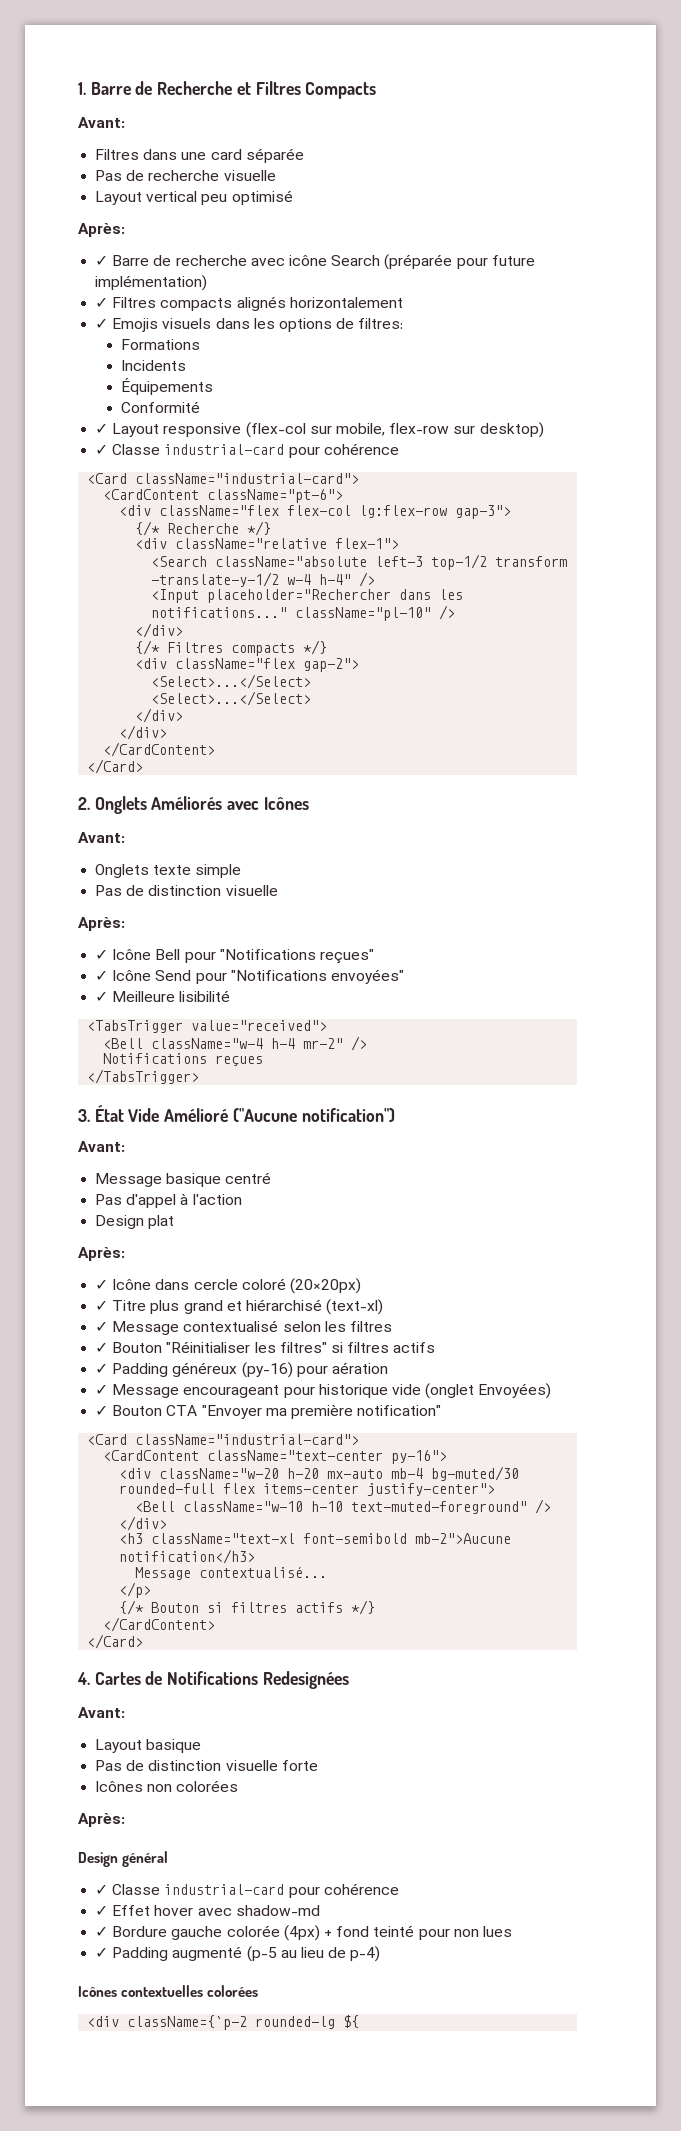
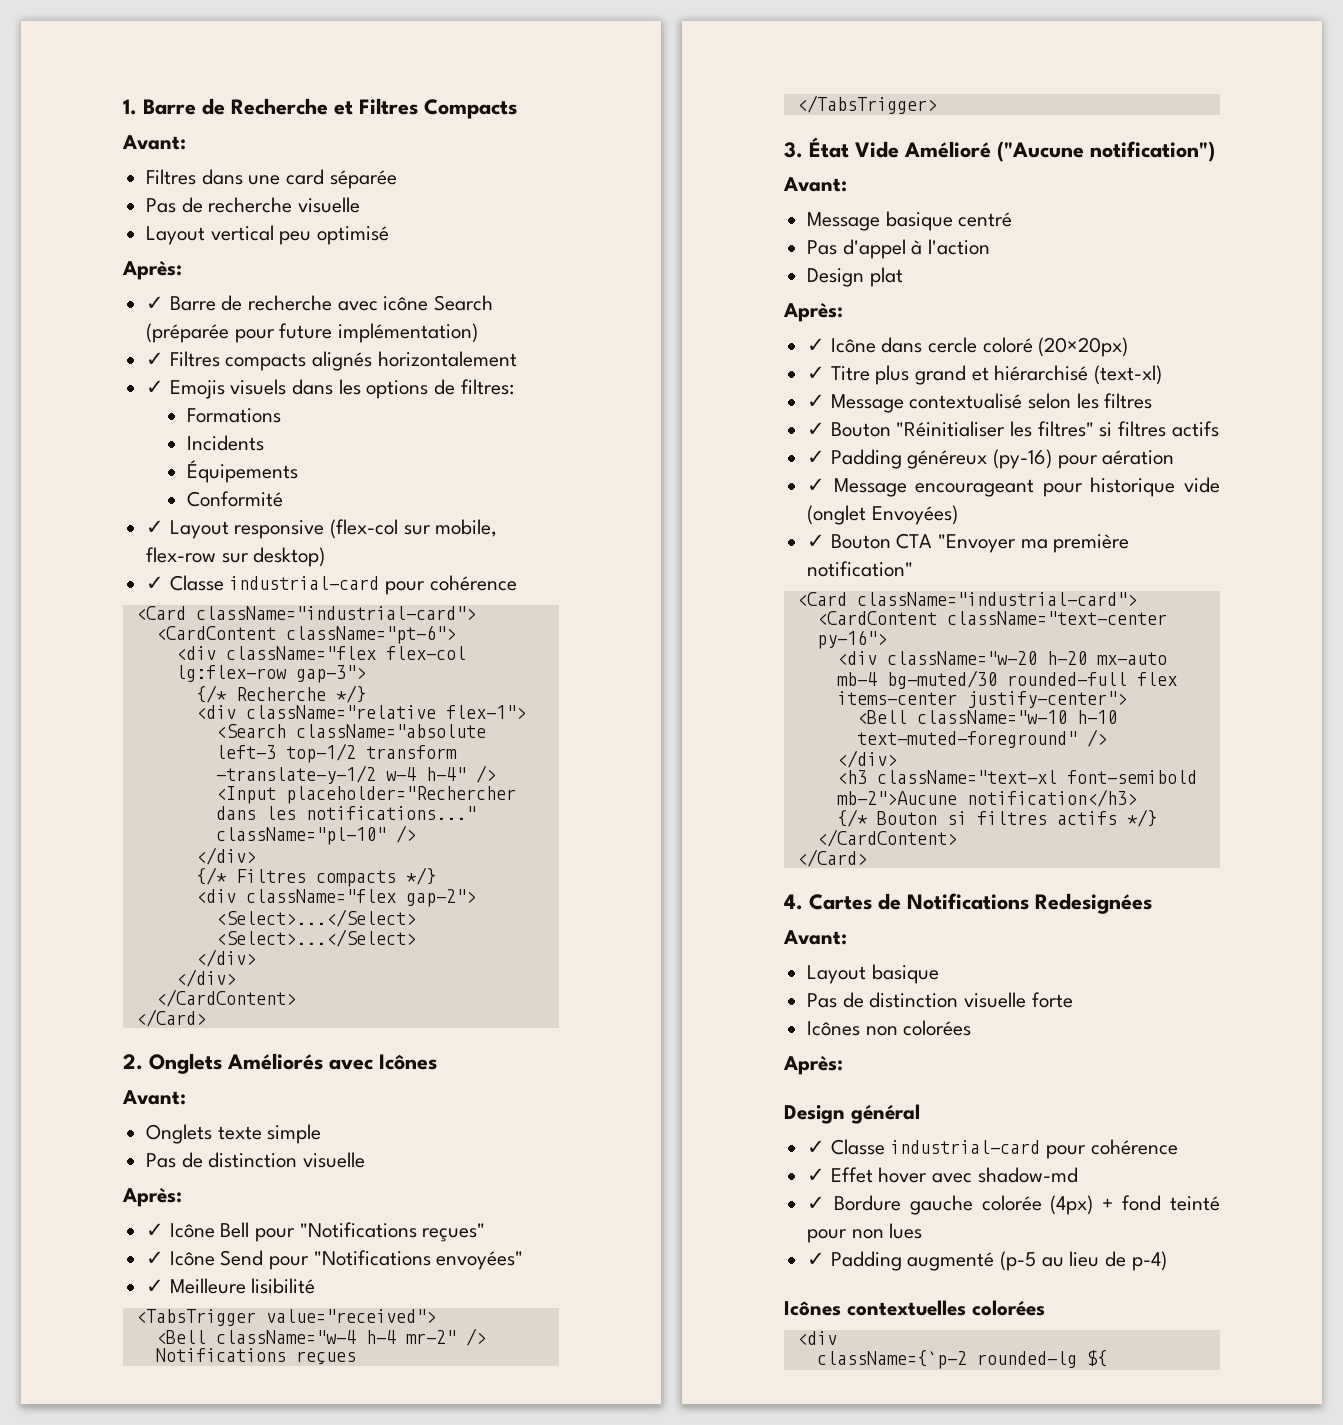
[135,1566,328,1580] [119,1582,152,1598] // Message contextualisé... // </p> -> (1137, 798) none
(120, 2021) none -> (837, 1338) //

